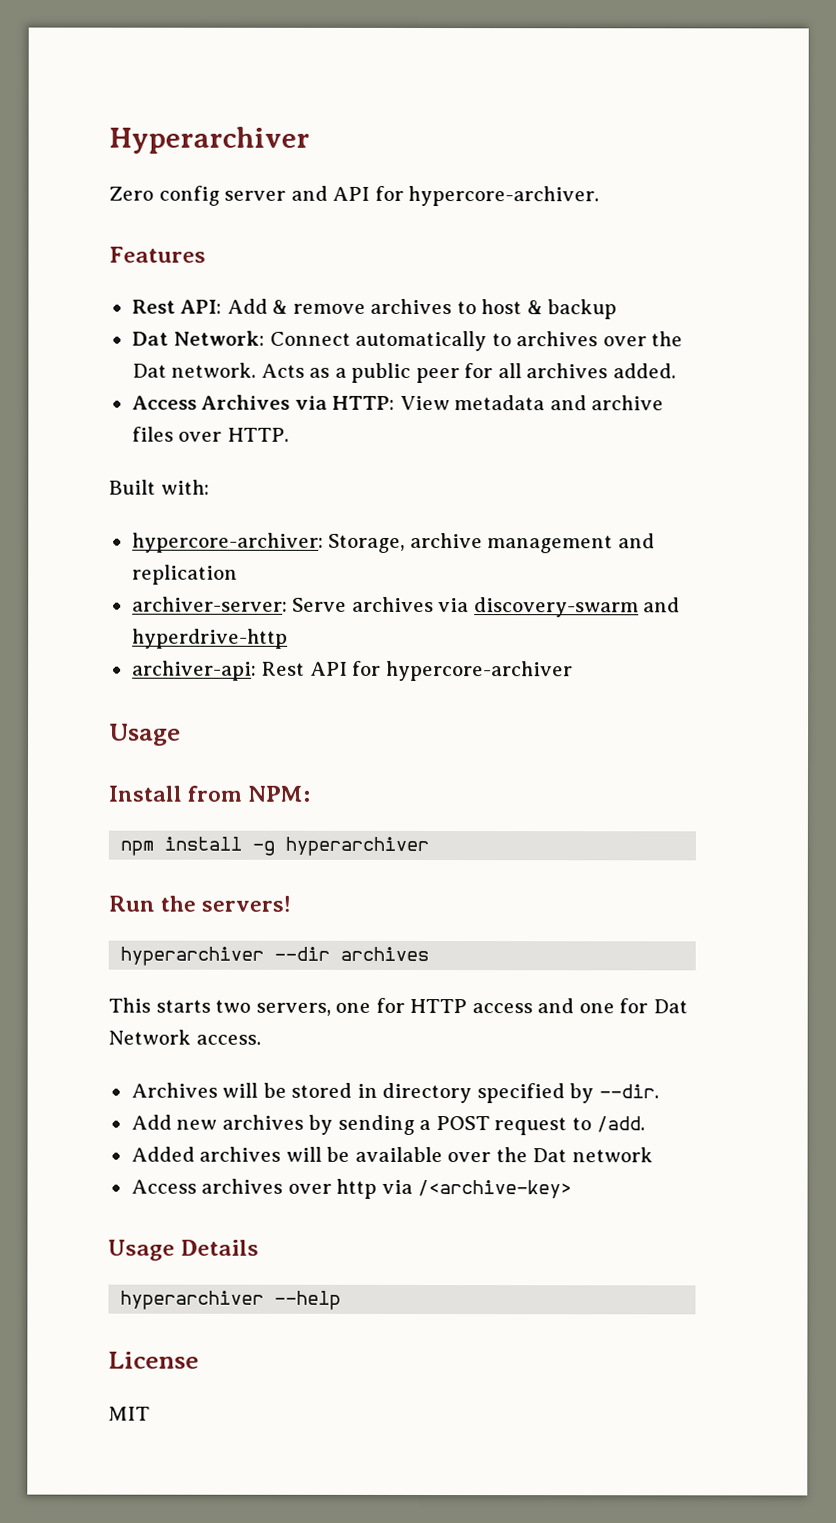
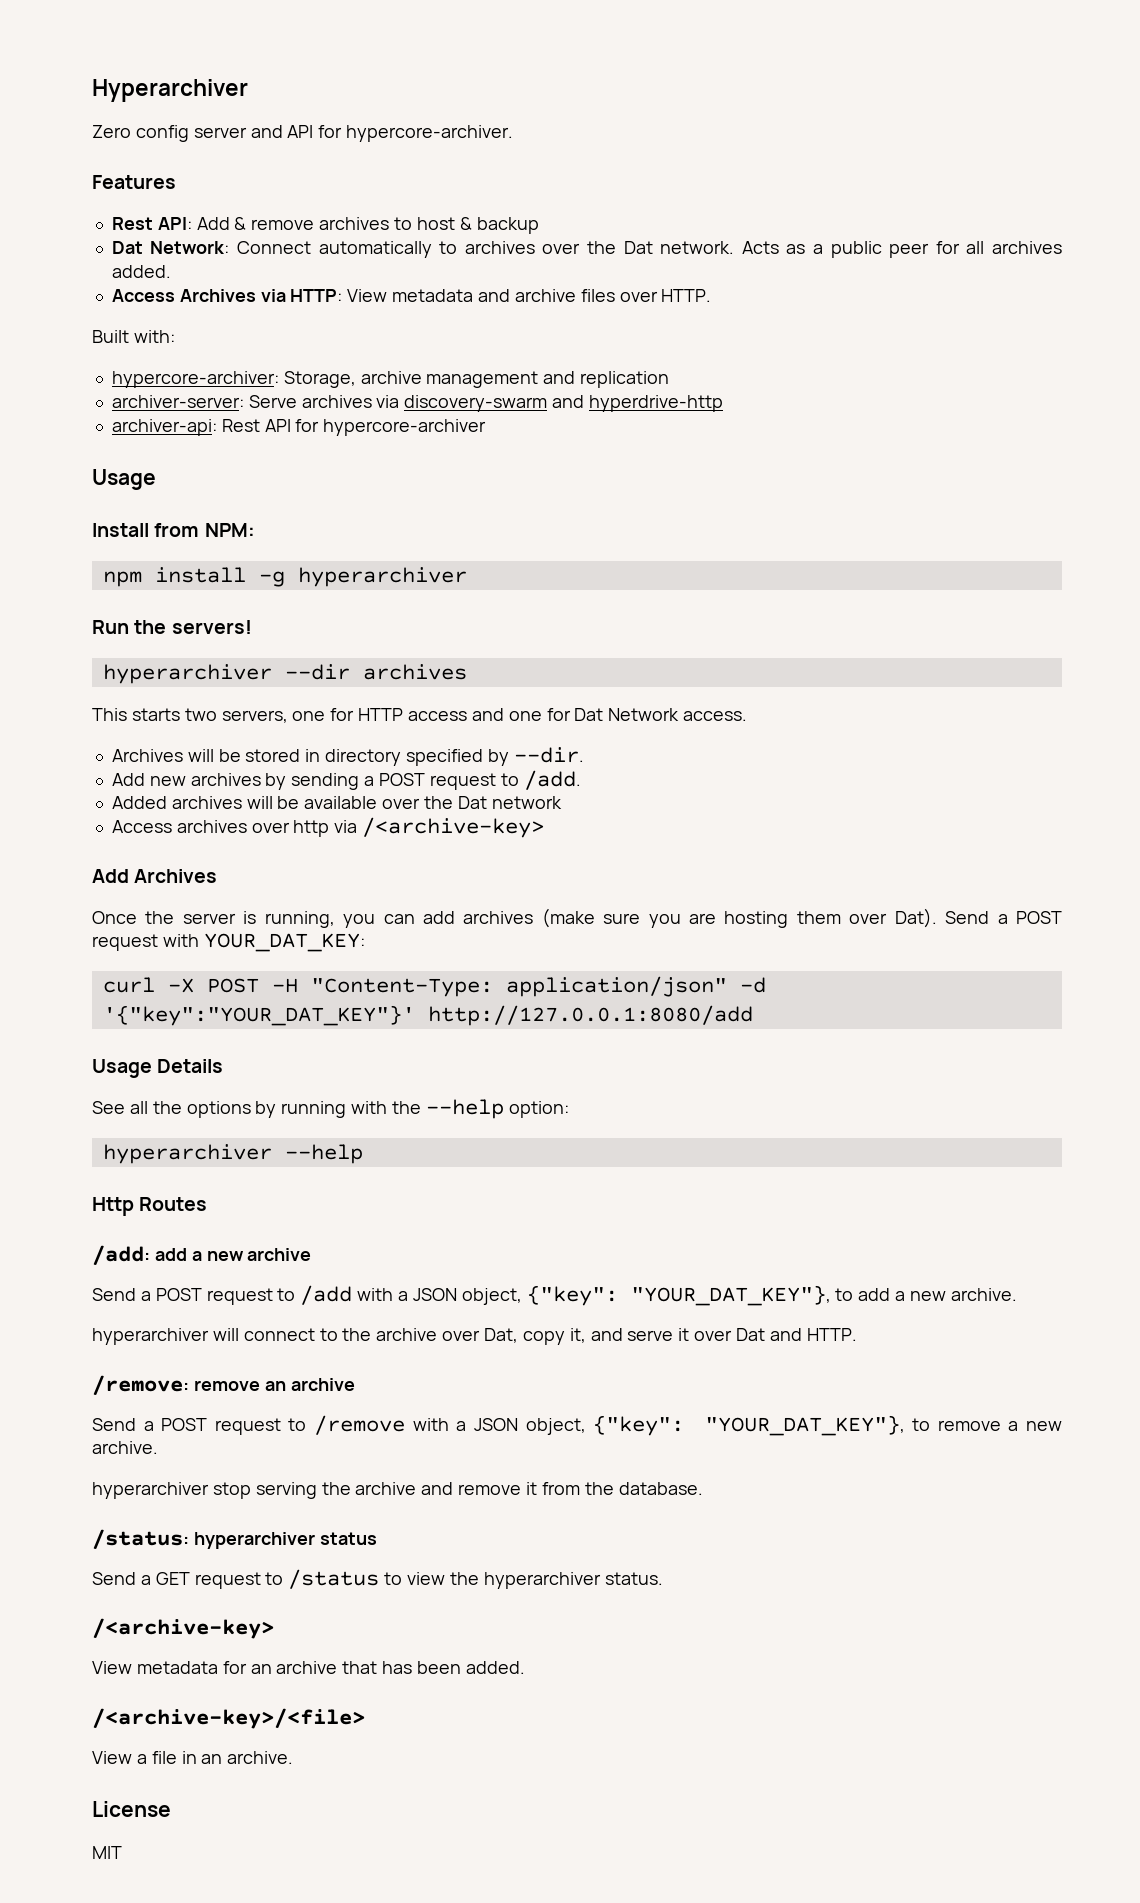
[108,1239,260,1261] [120,1290,342,1310] Usage Details // hyperarchiver --help -> [92,869,218,883] [92,908,1063,928] [92,933,365,952] [102,976,766,997] [102,1005,753,1026] [92,1059,224,1078] [92,1099,569,1119] [102,1144,363,1164] [92,1197,208,1216] [92,1245,312,1265] [92,1285,1017,1306] [92,1328,857,1345] [92,1375,355,1395] [92,1415,1062,1436] [92,1441,158,1454] [92,1482,703,1499] [92,1529,377,1549] [92,1569,663,1589] [92,1618,274,1639] [92,1661,525,1674] [92,1708,365,1729] [92,1751,294,1764] Add Archives // Once the server is running, you can add archives (make sure you are hosting them over Dat). Send a POST request with YOUR_DAT_KEY: // curl -X POST -H "Content-Type: application/json" -d '{"key":"YOUR_DAT_KEY"}' http://127.0.0.1:8080/add // Usage Details // See all the options by running with the --help option: // hyperarchiver --help // Http Routes // /add: add a new archive // Send a POST request to /add with a JSON object, {"key": "YOUR_DAT_KEY"}, to add a new archive. // hyperarchiver will connect to the archive over Dat, copy it, and serve it over Dat and HTTP. // /remove: remove an archive // Send a POST request to /remove with a JSON object, {"key": "YOUR_DAT_KEY"}, to remove a new archive. // hyperarchiver stop serving the archive and remove it from the database. // /status: hyperarchiver status // Send a GET request to /status to view the hyperarchiver status. // /<archive-key> // View metadata for an archive that has been added. // /<archive-key>/<file> // View a file in an archive.

